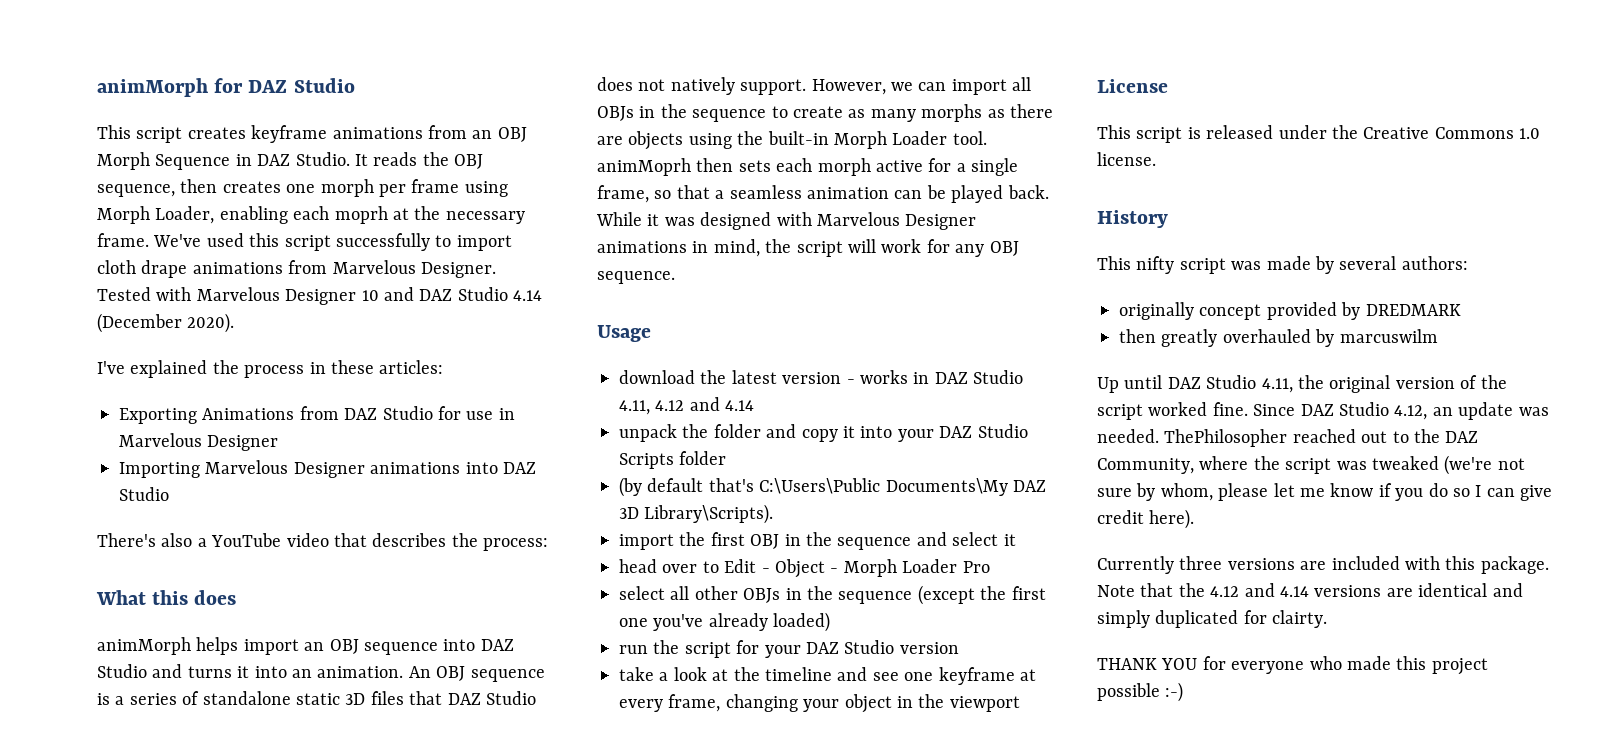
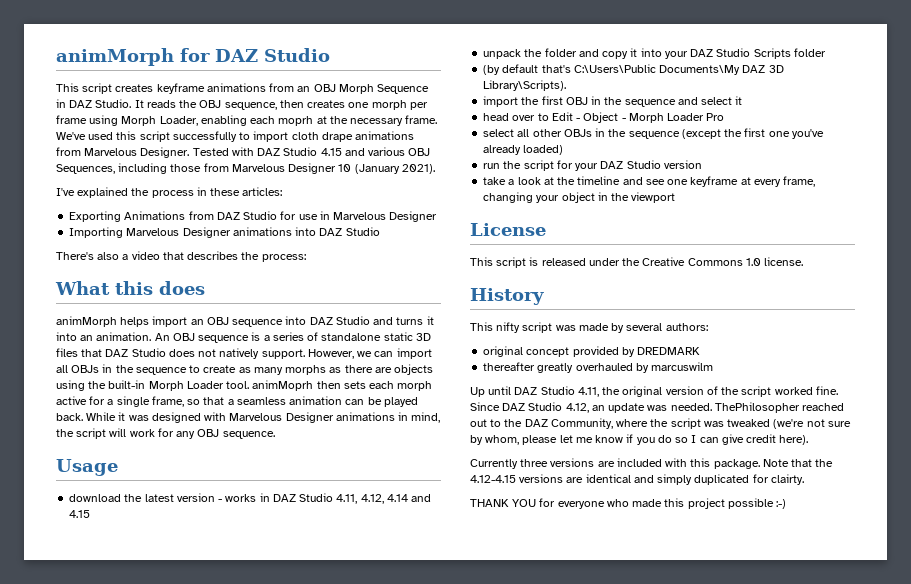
[196,287,543,305] [97,313,235,333] Marvelous Designer 10 and DAZ Studio 4.14 (December 2020). -> [257,147,431,156] [56,163,435,174] DAZ Studio 4.15 and various OBJ Sequences, including those from Marvelous Designer 10 (January 2021).
[211,533,282,547] YouTube -> (129, 257) none
[655,397,755,411] 4.12 and 4.14 -> [360,494,432,504] [69,510,91,518] 4.12, 4.14 and 4.15
[1119,302,1194,320] originally -> [483,346,524,357] original
[1119,329,1156,343] then -> [483,362,536,371] thereafter
[1210,583,1309,597] 4.12 and 4.14 -> [470,475,516,483] 4.12-4.15

